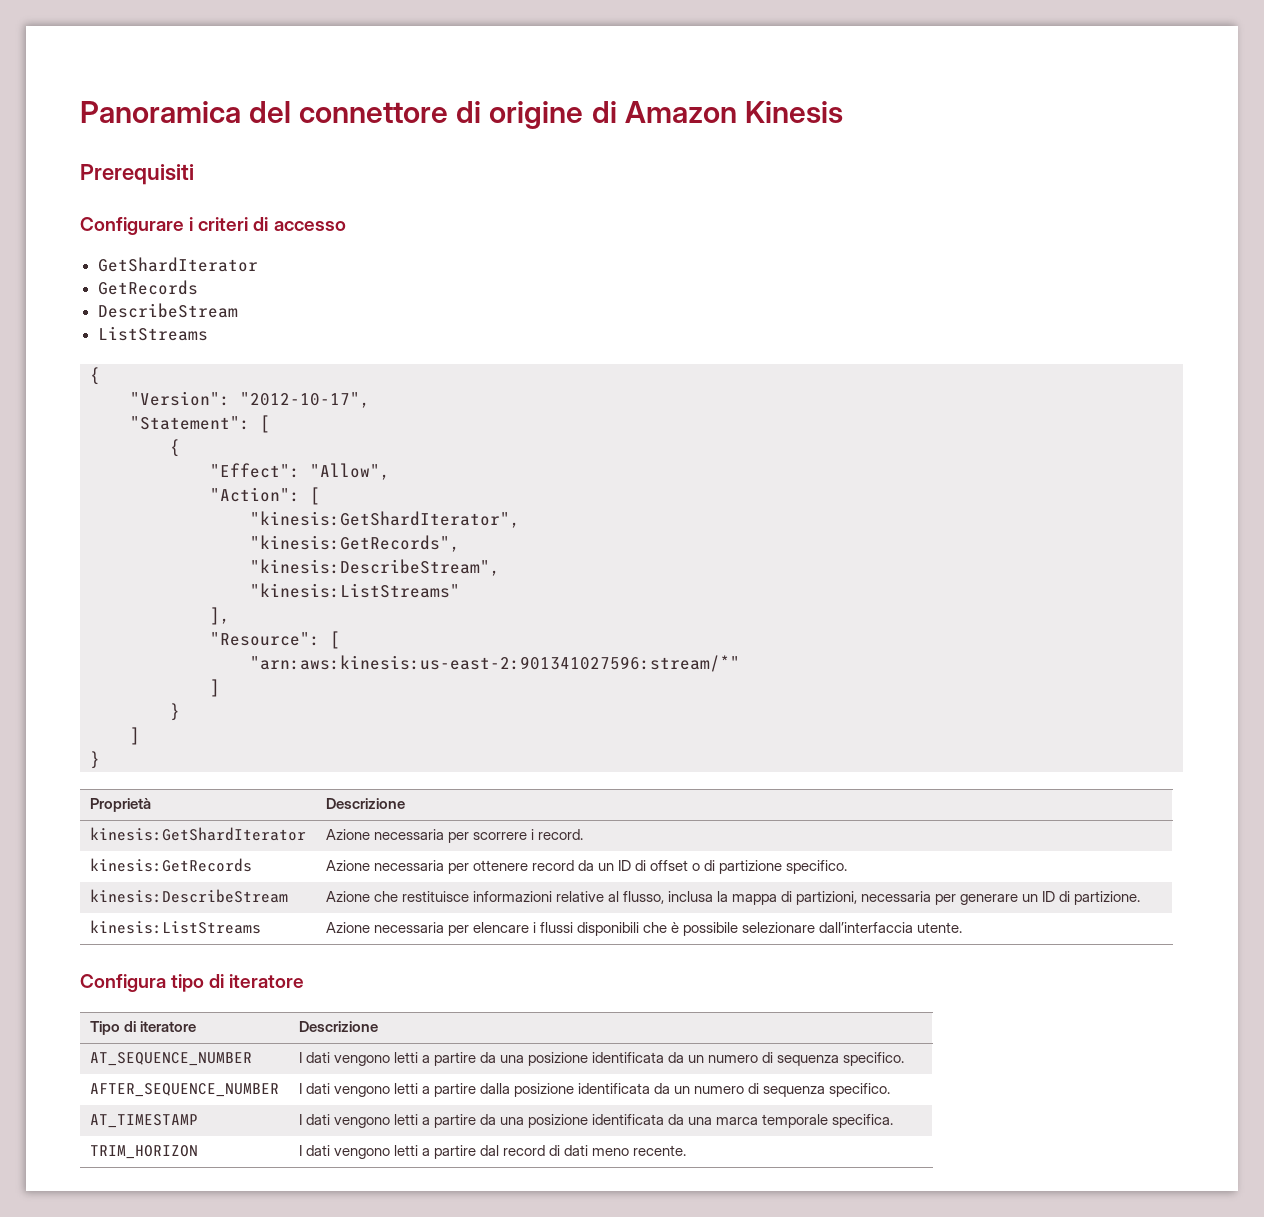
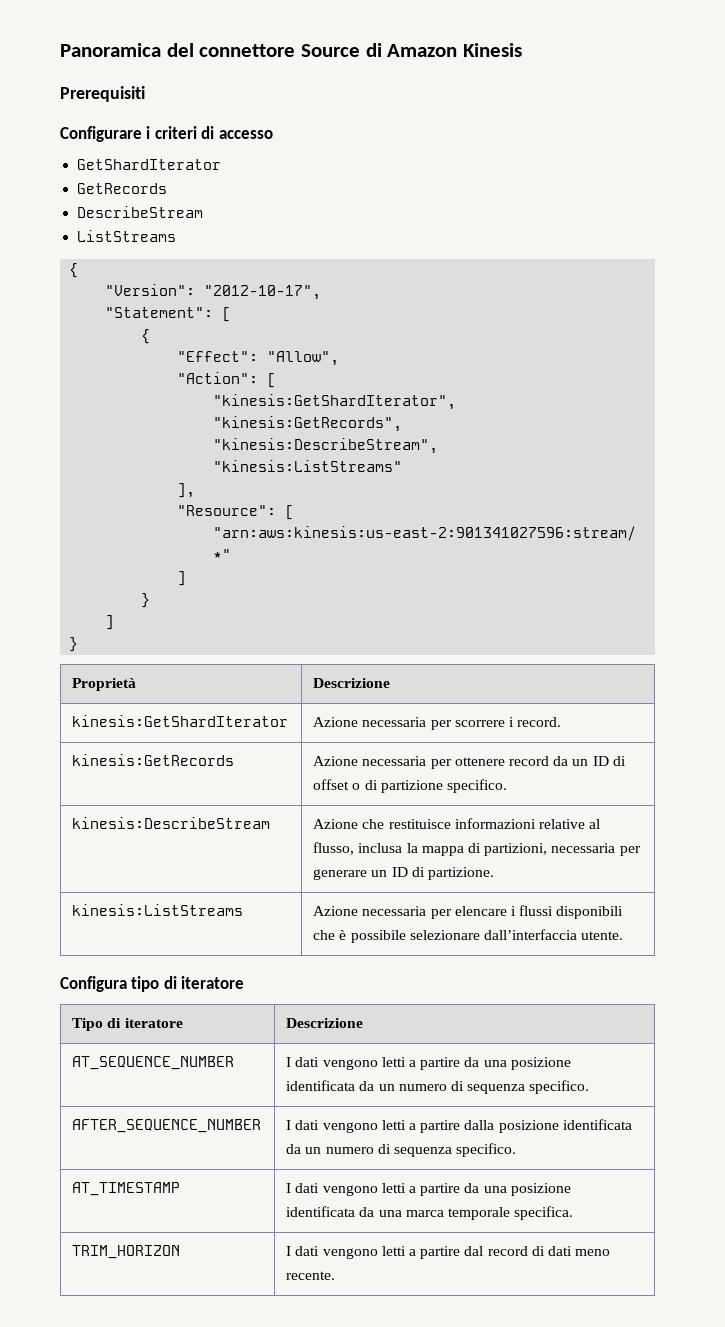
[456,101,584,129] di origine -> [301,44,361,57] Source

